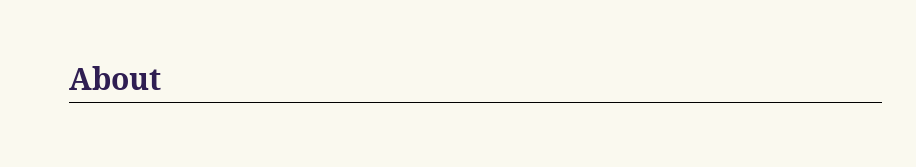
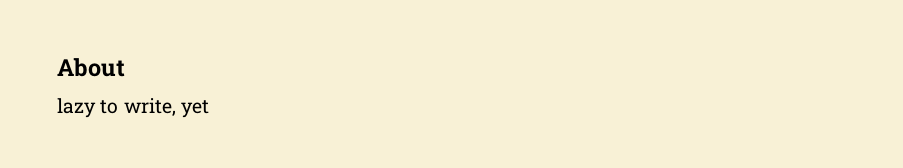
(161, 78) none -> [57,98,209,118] // lazy to write, yet

